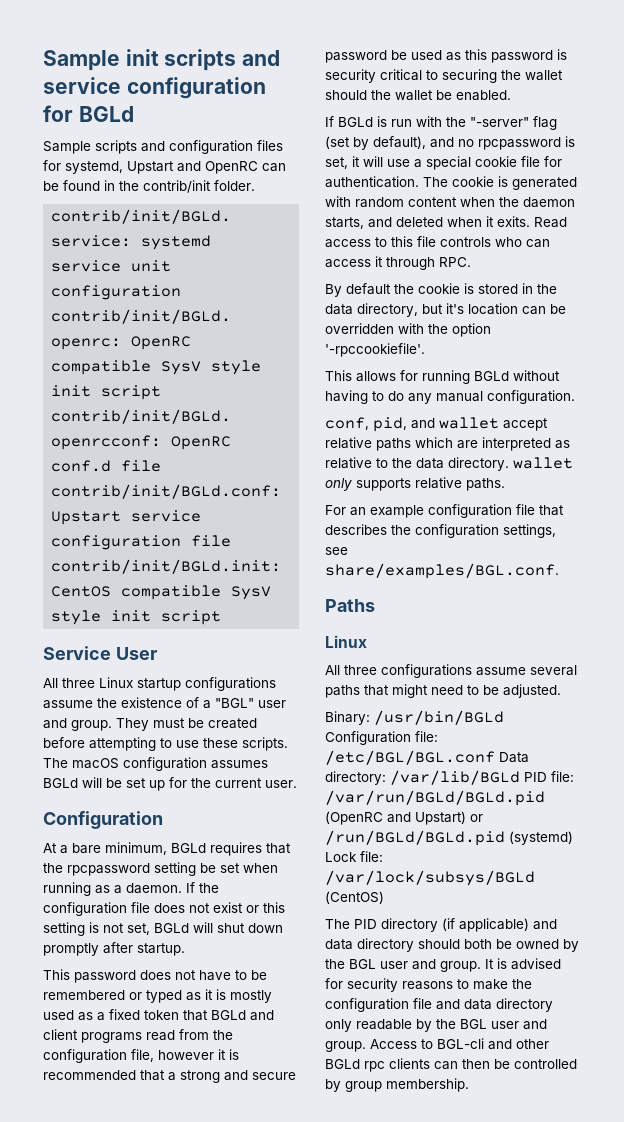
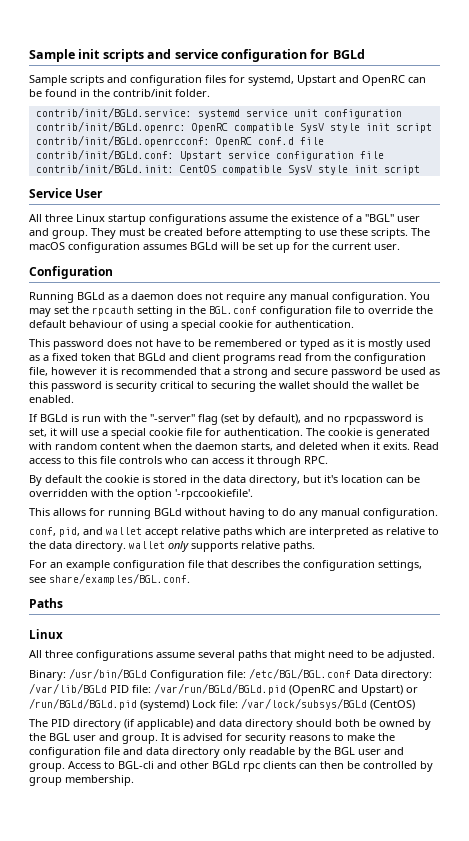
[43,842,291,856] [43,862,278,876] [43,882,219,896] [43,902,285,916] [43,922,283,936] [43,942,185,956] At a bare minimum, BGLd requires that the rpcpassword setting be set when running as a daemon. If the configuration file does not exist or this setting is not set, BGLd will shut down promptly after startup. -> [29,292,430,303] [29,306,433,317] [29,320,354,331] Running BGLd as a daemon does not require any manual configuration. You may set the rpcauth setting in the BGL.conf configuration file to override the default behaviour of using a special cookie for authentication.

